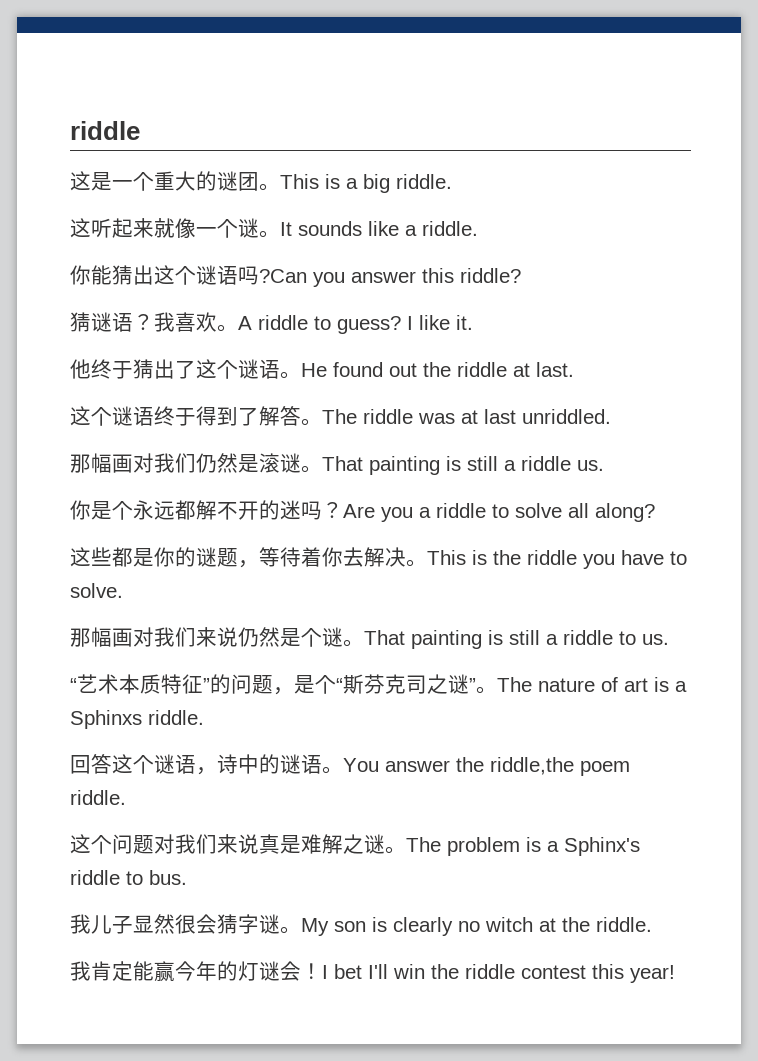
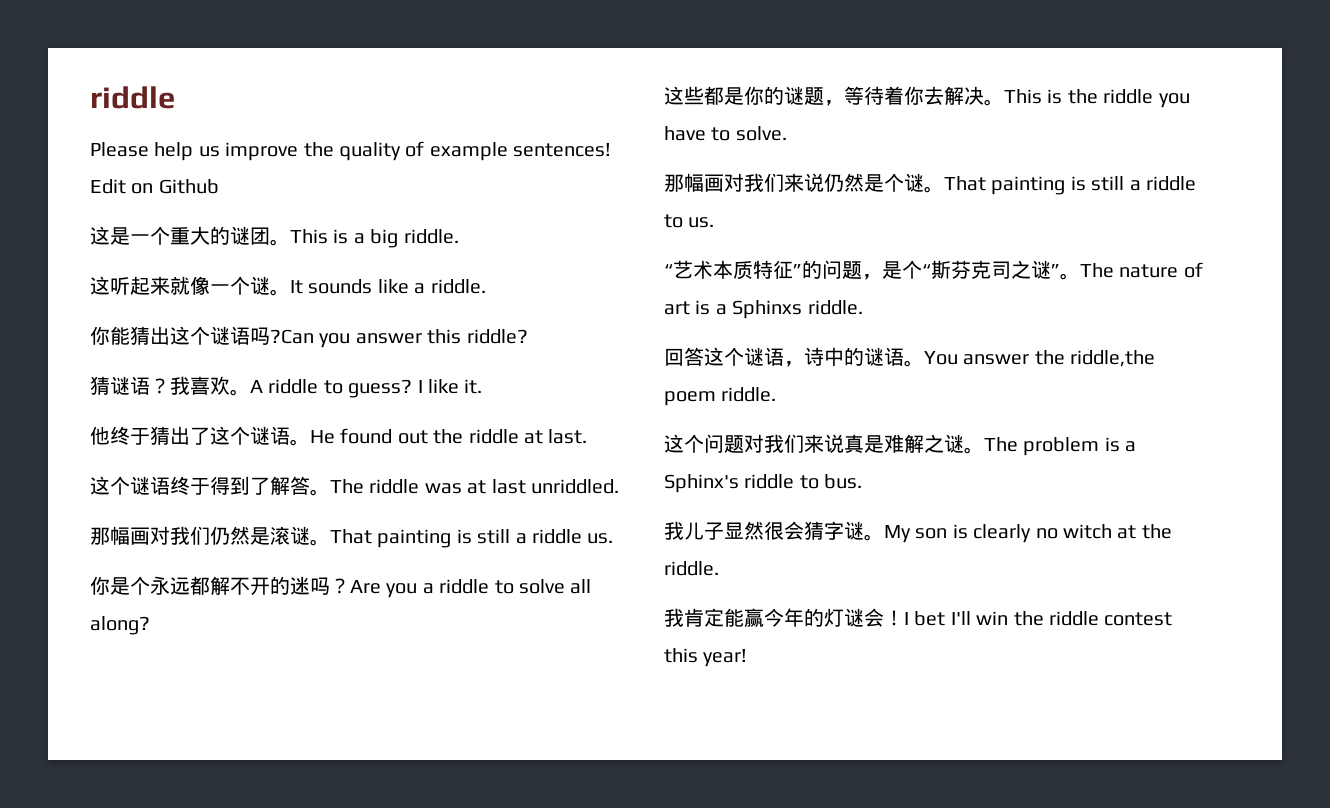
[70,121,140,140] riddle -> [90,86,175,109] [90,141,612,161] [90,179,219,194] riddle // Please help us improve the quality of example sentences! Edit on Github

